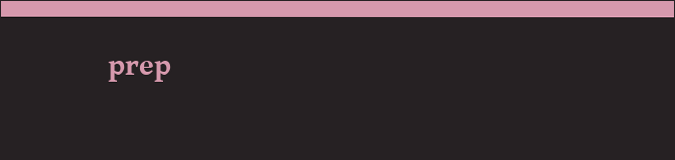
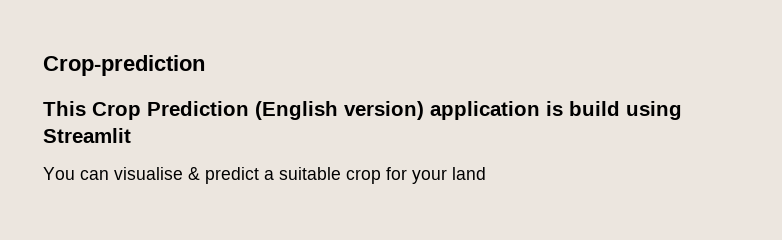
[107,60,172,82] prep -> [43,55,205,76] [43,101,682,120] [43,128,131,143] [43,167,486,184] Crop-prediction // This Crop Prediction (English version) application is build using Streamlit // You can visualise & predict a suitable crop for your land

